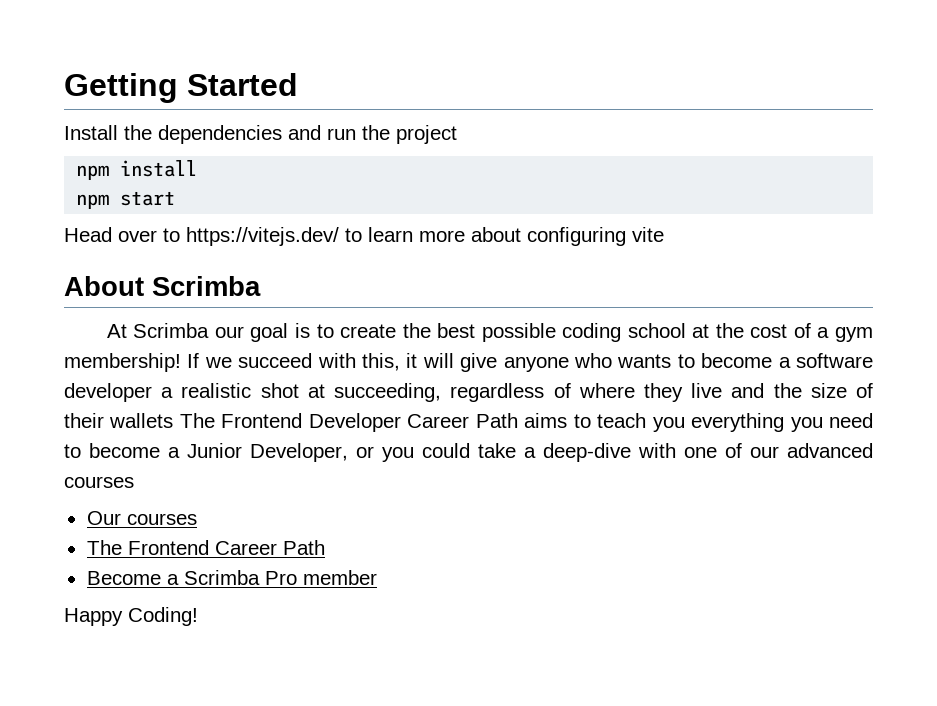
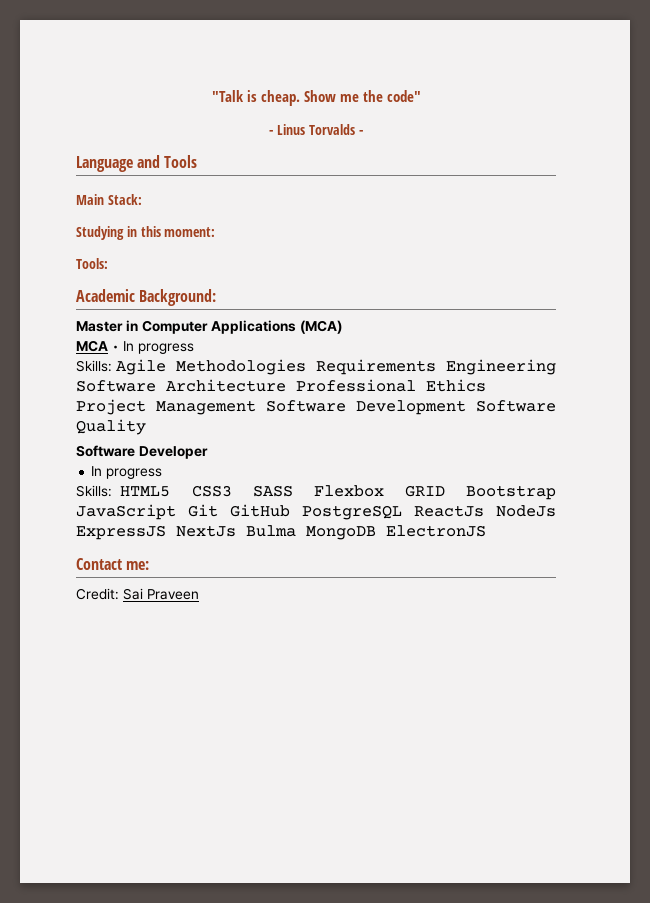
[64,73,298,103] [64,125,457,144] [76,160,198,180] [76,191,176,209] [64,227,664,246] [64,276,261,296] [106,323,874,342] [64,353,873,372] [64,383,873,402] [64,413,873,432] [64,443,873,462] [64,476,134,488] [86,511,197,525] [86,540,325,555] [86,570,377,585] [64,607,198,626] Getting Started // Install the dependencies and run the project // npm install // npm start // Head over to https://vitejs.dev/ to learn more about configuring vite // About Scrimba // At Scrimba our goal is to create the best possible coding school at the cost of a gym membership! If we succeed with this, it will give anyone who wants to become a software developer a realistic shot at succeeding, regardless of where they live and the size of their wallets The Frontend Developer Career Path aims to teach you everything you need to become a Junior Developer, or you could take a deep-dive with one of our advanced courses // Our courses // The Frontend Career Path // Become a Scrimba Pro member // Happy Coding! -> [211,90,421,106] [269,124,363,135] [76,155,198,172] [76,194,142,205] [76,226,216,240] [76,258,108,269] [76,289,217,306] [76,320,342,334] [76,340,194,354] [76,359,556,375] [76,379,486,392] [76,399,556,415] [76,419,146,435] [76,445,208,459] [91,466,163,479] [76,485,556,500] [76,504,556,520] [76,525,486,540] [76,558,150,570] [76,588,199,600] "Talk is cheap. Show me the code" // - Linus Torvalds - // Language and Tools // Main Stack: // Studying in this moment: // Tools: // Academic Background: // Master in Computer Applications (MCA) // MCA • In progress // Skills: Agile Methodologies Requirements Engineering Software Architecture Professional Ethics Project Management Software Development Software Quality // Software Developer // In progress // Skills: HTML5 CSS3 SASS Flexbox GRID Bootstrap JavaScript Git GitHub PostgreSQL ReactJs NodeJs ExpressJS NextJs Bulma MongoDB ElectronJS // Contact me: // Credit: Sai Praveen

